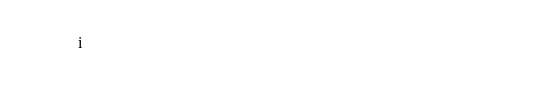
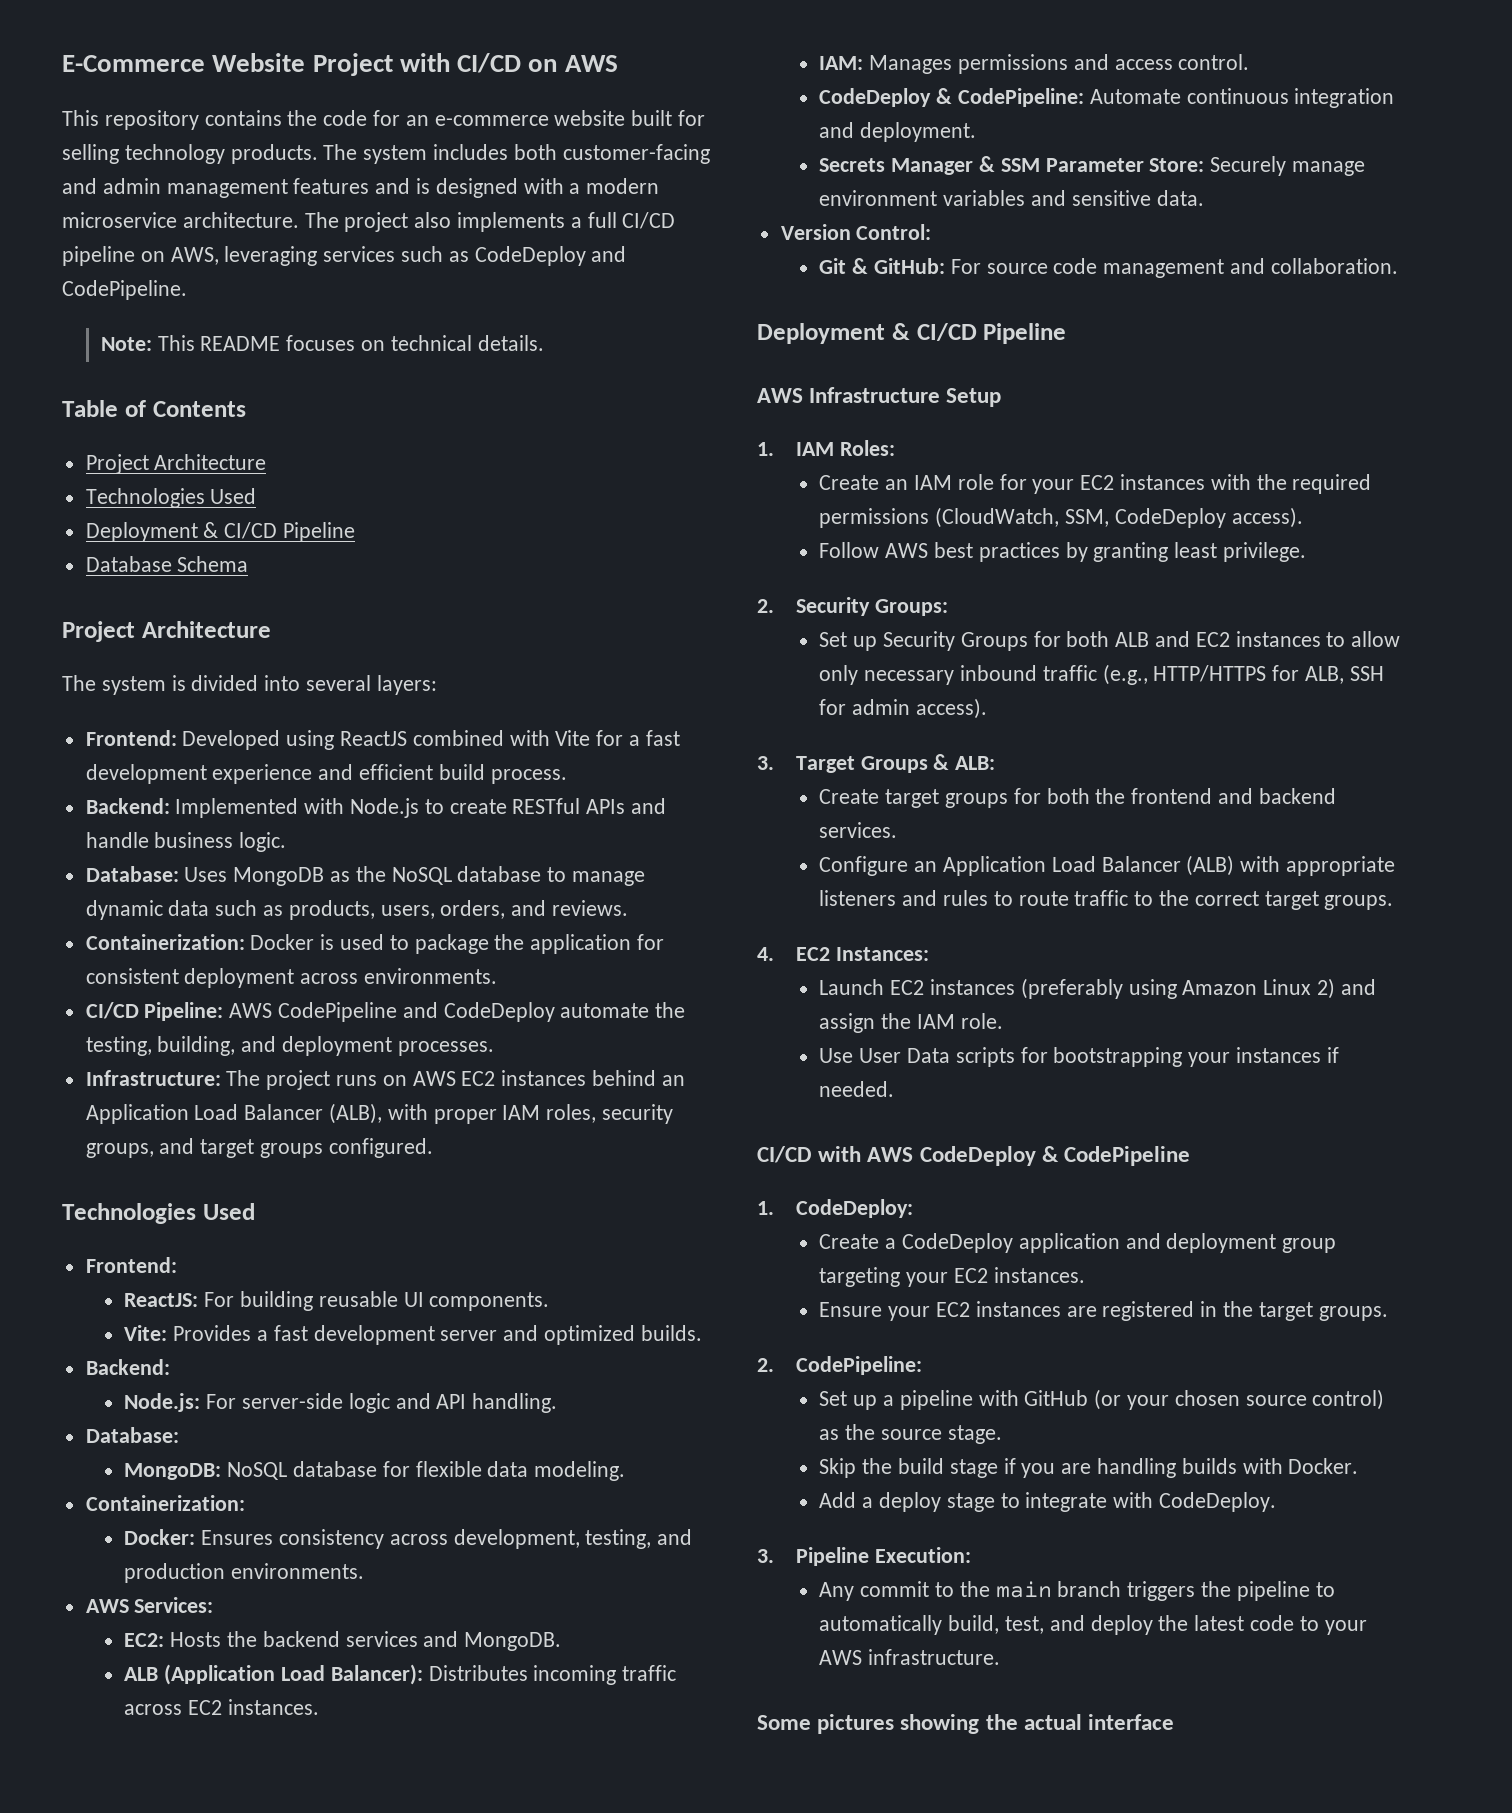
[78,37,83,48] i -> [62,53,618,76] [62,110,706,130] [62,144,710,164] [62,178,660,198] [62,212,676,232] [62,246,627,266] [62,280,187,300] [100,335,544,351] [62,400,246,417] [85,454,267,474] [85,488,257,508] [85,522,356,542] [85,556,249,572] [62,621,271,642] [62,675,437,695] [85,730,680,750] [85,764,567,784] [85,798,667,818] [85,832,287,852] [85,866,646,886] [85,900,629,920] [85,934,665,954] [85,968,498,988] [85,1002,686,1022] [85,1036,494,1056] [85,1070,685,1090] [85,1103,674,1124] [85,1138,433,1158] [62,1203,255,1224] [85,1257,177,1273] [124,1291,550,1311] [124,1325,702,1345] [85,1359,170,1375] [124,1393,558,1413] [85,1427,179,1443] [124,1461,626,1481] [85,1495,245,1511] [124,1529,693,1549] [124,1563,365,1583] [85,1597,214,1613] [124,1631,562,1651] [124,1664,677,1685] [124,1699,320,1715] [819,54,1250,74] [819,88,1395,108] [819,122,977,142] [819,156,1366,176] [819,190,1204,206] [780,224,932,240] [819,258,1398,278] [757,323,1067,344] [757,387,1002,407] [757,440,895,456] [819,474,1372,494] [819,507,1303,528] [819,542,1307,562] [757,597,948,616] [819,631,1401,651] [819,664,1384,685] [819,698,988,719] [757,754,996,773] [819,788,1336,808] [819,822,898,838] [819,855,1396,876] [819,890,1394,910] [757,947,929,961] [819,978,1376,999] [819,1013,1003,1033] [819,1047,1339,1067] [819,1081,895,1097] [757,1146,1191,1166] [757,1199,913,1218] [819,1233,1337,1253] [819,1267,1085,1287] [819,1301,1388,1321] [757,1356,922,1375] [819,1389,1385,1410] [819,1424,1002,1444] [819,1458,1359,1478] [819,1492,1277,1512] [757,1547,971,1566] [819,1581,1335,1601] [819,1615,1367,1635] [819,1649,1001,1665] [757,1714,1175,1734] E-Commerce Website Project with CI/CD on AWS // This repository contains the code for an e-commerce website built for selling technology products. The system includes both customer-facing and admin management features and is designed with a modern microservice architecture. The project also implements a full CI/CD pipeline on AWS, leveraging services such as CodeDeploy and CodePipeline. // Note: This README focuses on technical details. // Table of Contents // Project Architecture // Technologies Used // Deployment & CI/CD Pipeline // Database Schema // Project Architecture // The system is divided into several layers: // Frontend: Developed using ReactJS combined with Vite for a fast development experience and efficient build process. // Backend: Implemented with Node.js to create RESTful APIs and handle business logic. // Database: Uses MongoDB as the NoSQL database to manage dynamic data such as products, users, orders, and reviews. // Containerization: Docker is used to package the application for consistent deployment across environments. // CI/CD Pipeline: AWS CodePipeline and CodeDeploy automate the testing, building, and deployment processes. // Infrastructure: The project runs on AWS EC2 instances behind an Application Load Balancer (ALB), with proper IAM roles, security groups, and target groups configured. // Technologies Used // Frontend: // ReactJS: For building reusable UI components. // Vite: Provides a fast development server and optimized builds. // Backend: // Node.js: For server-side logic and API handling. // Database: // MongoDB: NoSQL database for flexible data modeling. // Containerization: // Docker: Ensures consistency across development, testing, and production environments. // AWS Services: // EC2: Hosts the backend services and MongoDB. // ALB (Application Load Balancer): Distributes incoming traffic across EC2 instances. // IAM: Manages permissions and access control. // CodeDeploy & CodePipeline: Automate continuous integration and deployment. // Secrets Manager & SSM Parameter Store: Securely manage environment variables and sensitive data. // Version Control: // Git & GitHub: For source code management and collaboration. // Deployment & CI/CD Pipeline // AWS Infrastructure Setup // 1. IAM Roles: // Create an IAM role for your EC2 instances with the required permissions (CloudWatch, SSM, CodeDeploy access). // Follow AWS best practices by granting least privilege. // 2. Security Groups: // Set up Security Groups for both ALB and EC2 instances to allow only necessary inbound traffic (e.g., HTTP/HTTPS for ALB, SSH for admin access). // 3. Target Groups & ALB: // Create target groups for both the frontend and backend services. // Configure an Application Load Balancer (ALB) with appropriate listeners and rules to route traffic to the correct target groups. // 4. EC2 Instances: // Launch EC2 instances (preferably using Amazon Linux 2) and assign the IAM role. // Use User Data scripts for bootstrapping your instances if needed. // CI/CD with AWS CodeDeploy & CodePipeline // 1. CodeDeploy: // Create a CodeDeploy application and deployment group targeting your EC2 instances. // Ensure your EC2 instances are registered in the target groups. // 2. CodePipeline: // Set up a pipeline with GitHub (or your chosen source control) as the source stage. // Skip the build stage if you are handling builds with Docker. // Add a deploy stage to integrate with CodeDeploy. // 3. Pipeline Execution: // Any commit to the main branch triggers the pipeline to automatically build, test, and deploy the latest code to your AWS infrastructure. // Some pictures showing the actual interface

